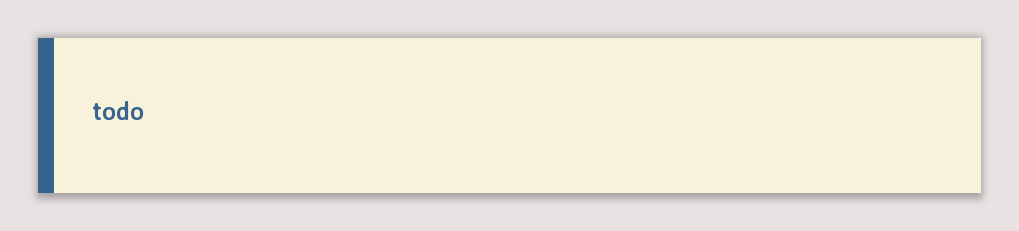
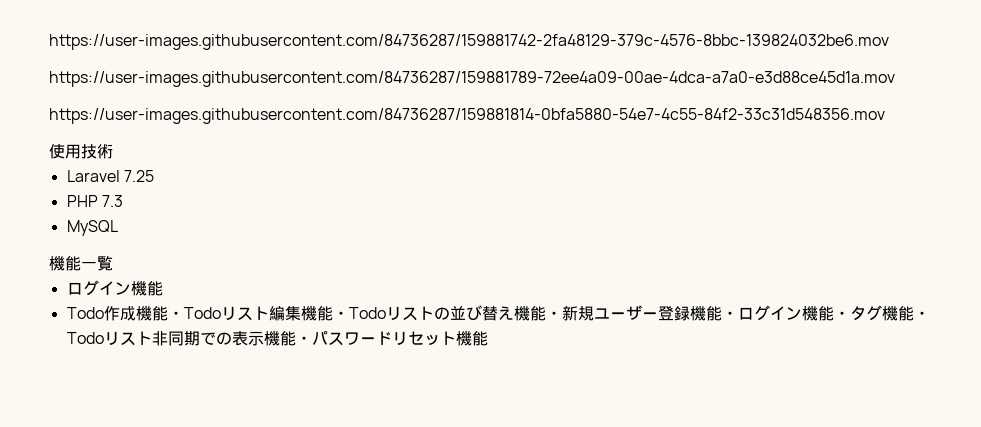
[92,101,144,120] todo -> [49,34,889,50] [49,71,895,87] [49,108,885,124] [49,144,113,159] [66,170,154,182] [66,195,123,207] [66,220,118,236] [49,255,113,271] [66,280,163,296] [66,305,930,321] [66,330,488,346] https://user-images.githubusercontent.com/84736287/159881742-2fa48129-379c-4576-8bbc-139824032be6.mov // https://user-images.githubusercontent.com/84736287/159881789-72ee4a09-00ae-4dca-a7a0-e3d88ce45d1a.mov // https://user-images.githubusercontent.com/84736287/159881814-0bfa5880-54e7-4c55-84f2-33c31d548356.mov // 使用技術 // Laravel 7.25 // PHP 7.3 // MySQL // 機能一覧 // ログイン機能 // Todo作成機能・Todoリスト編集機能・Todoリストの並び替え機能・新規ユーザー登録機能・ログイン機能・タグ機能・Todoリスト非同期での表示機能・パスワードリセット機能

